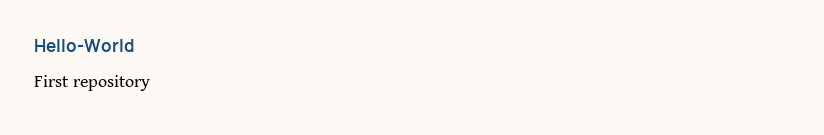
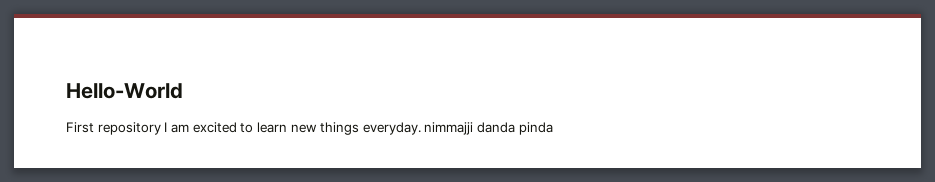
(150, 83) none -> [164,122,553,135] I am excited to learn new things everyday. nimmajji danda pinda

